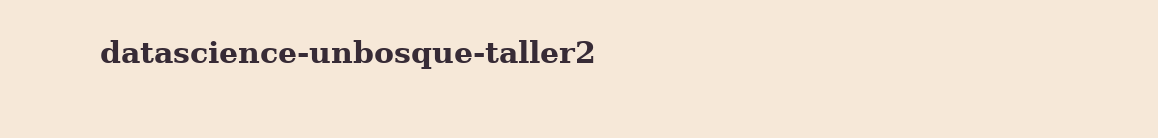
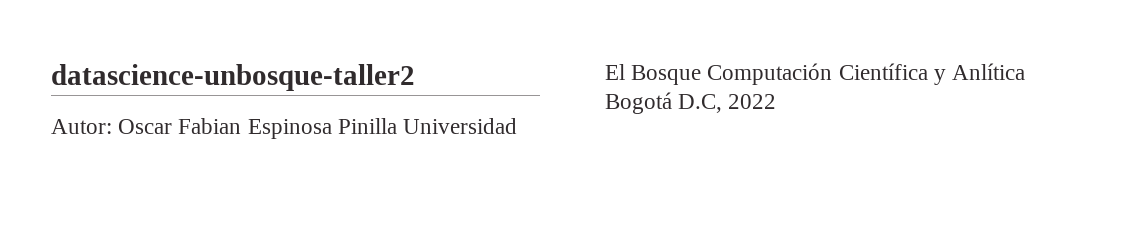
(596, 54) none -> [51,118,518,139] [605,63,1026,85] [605,92,777,114] // Autor: Oscar Fabian Espinosa Pinilla Universidad El Bosque Computación Científica y Anlítica Bogotá D.C, 2022

